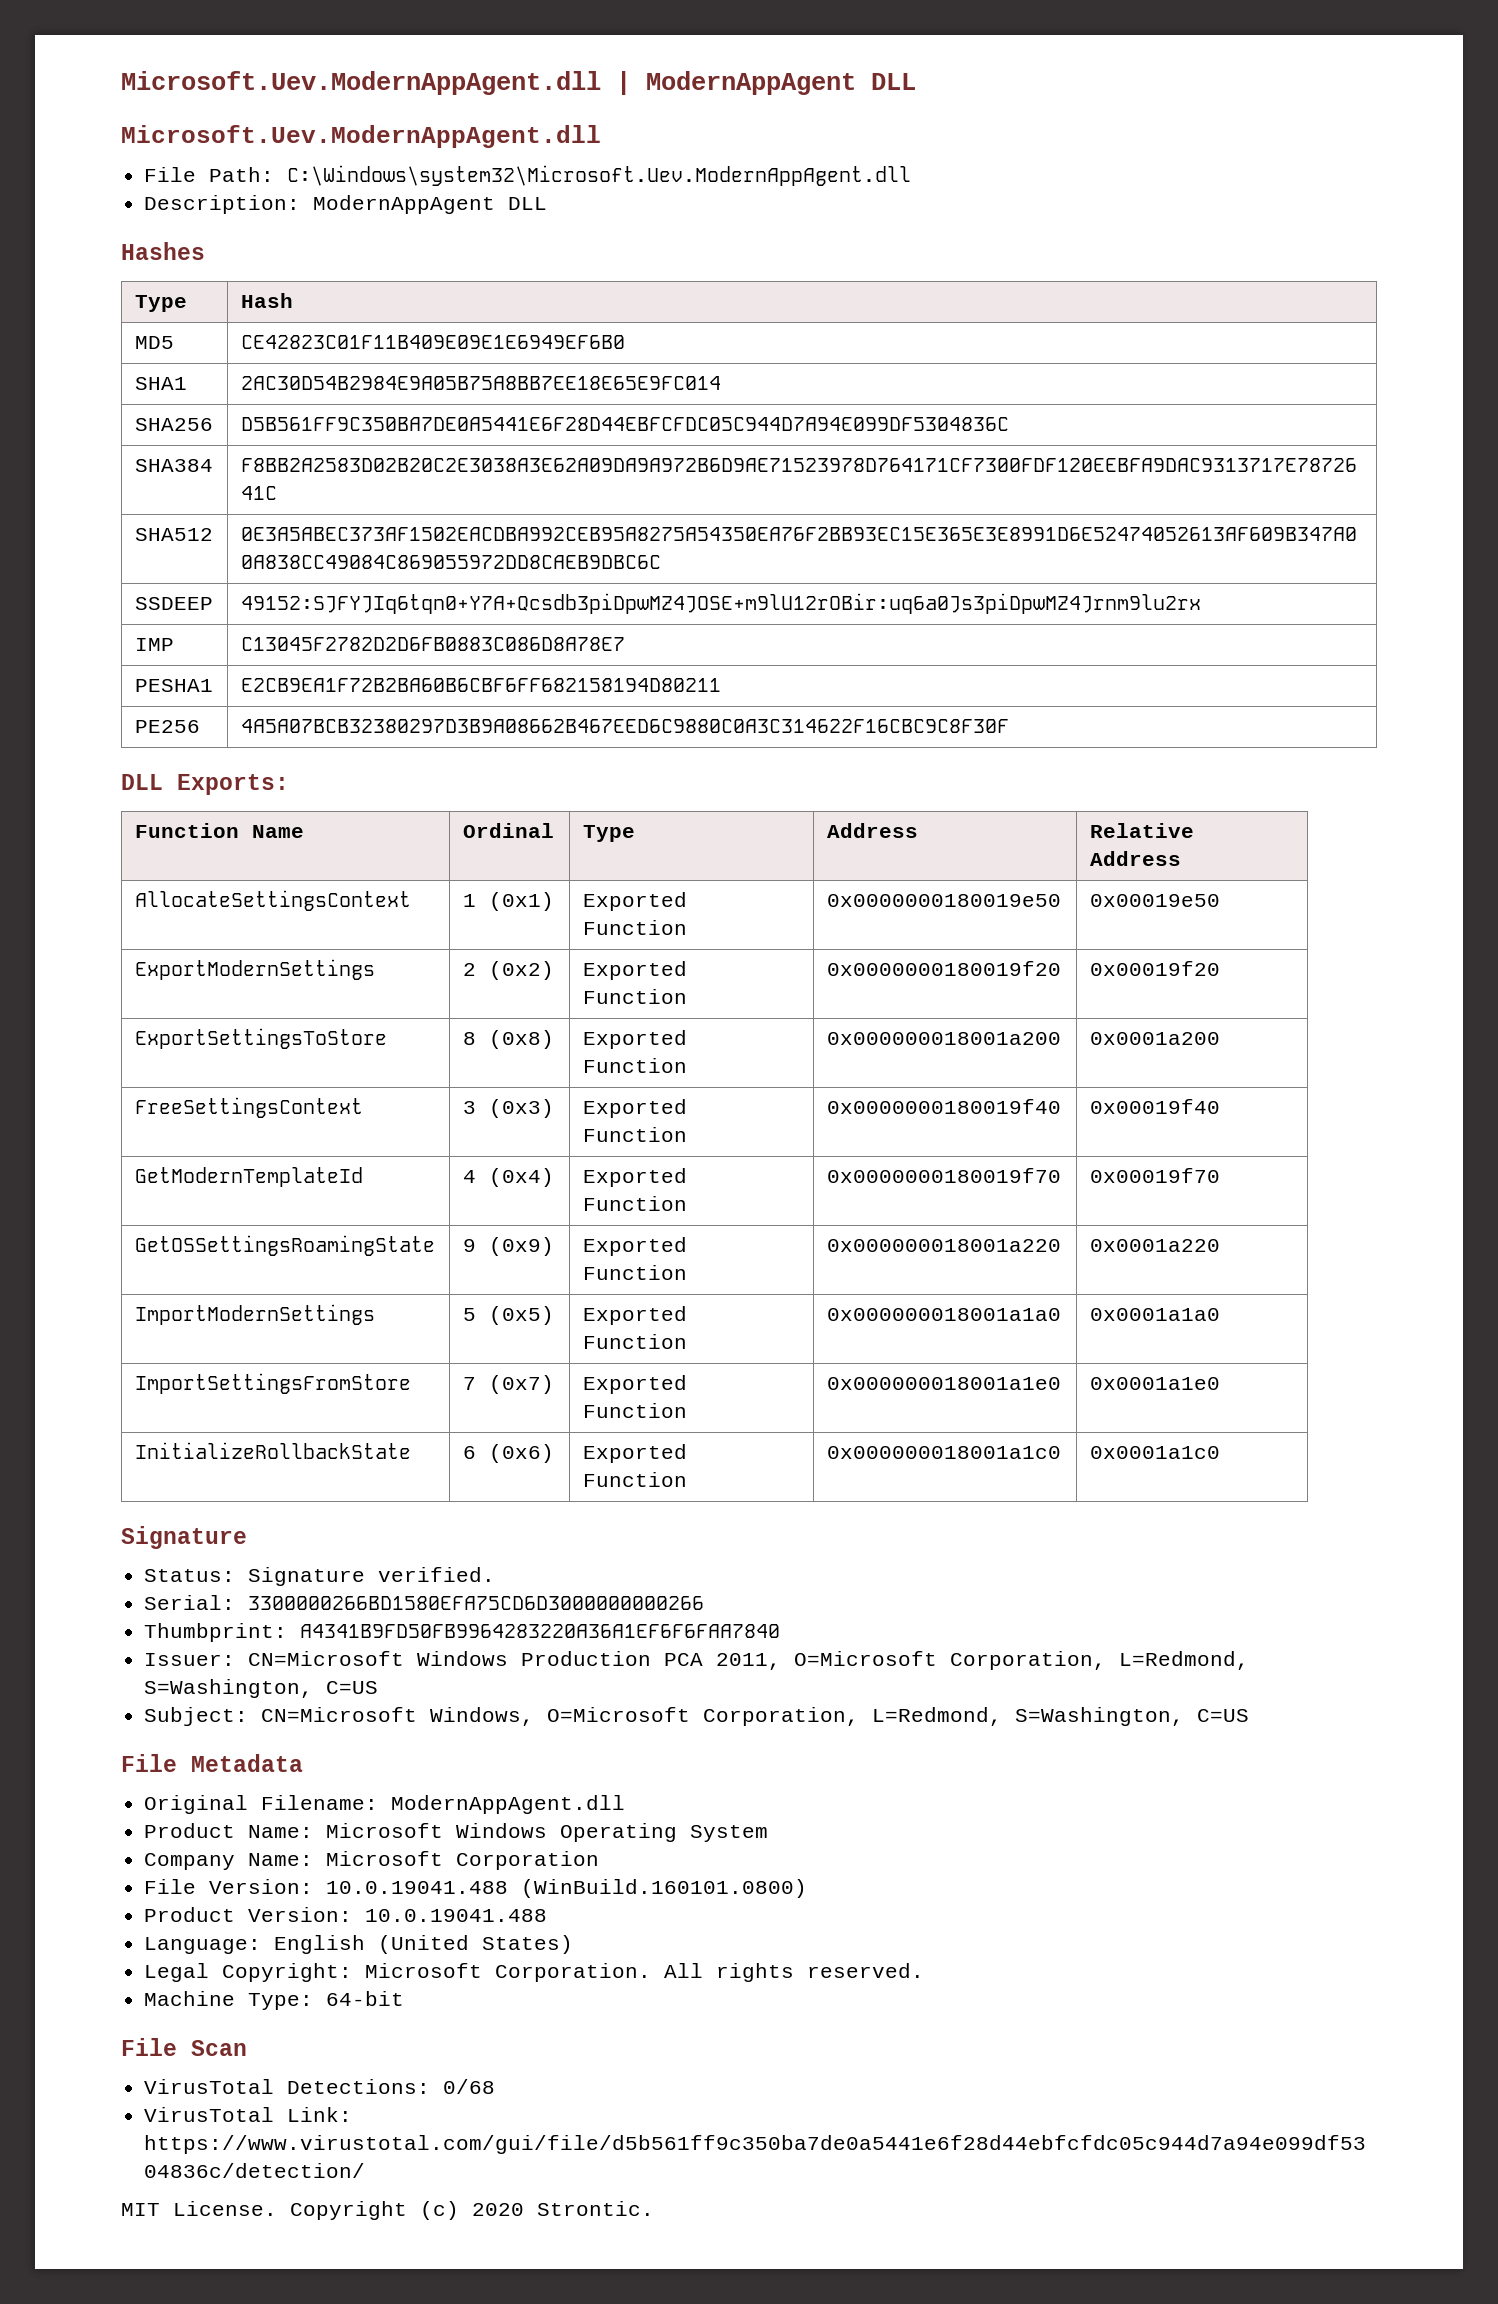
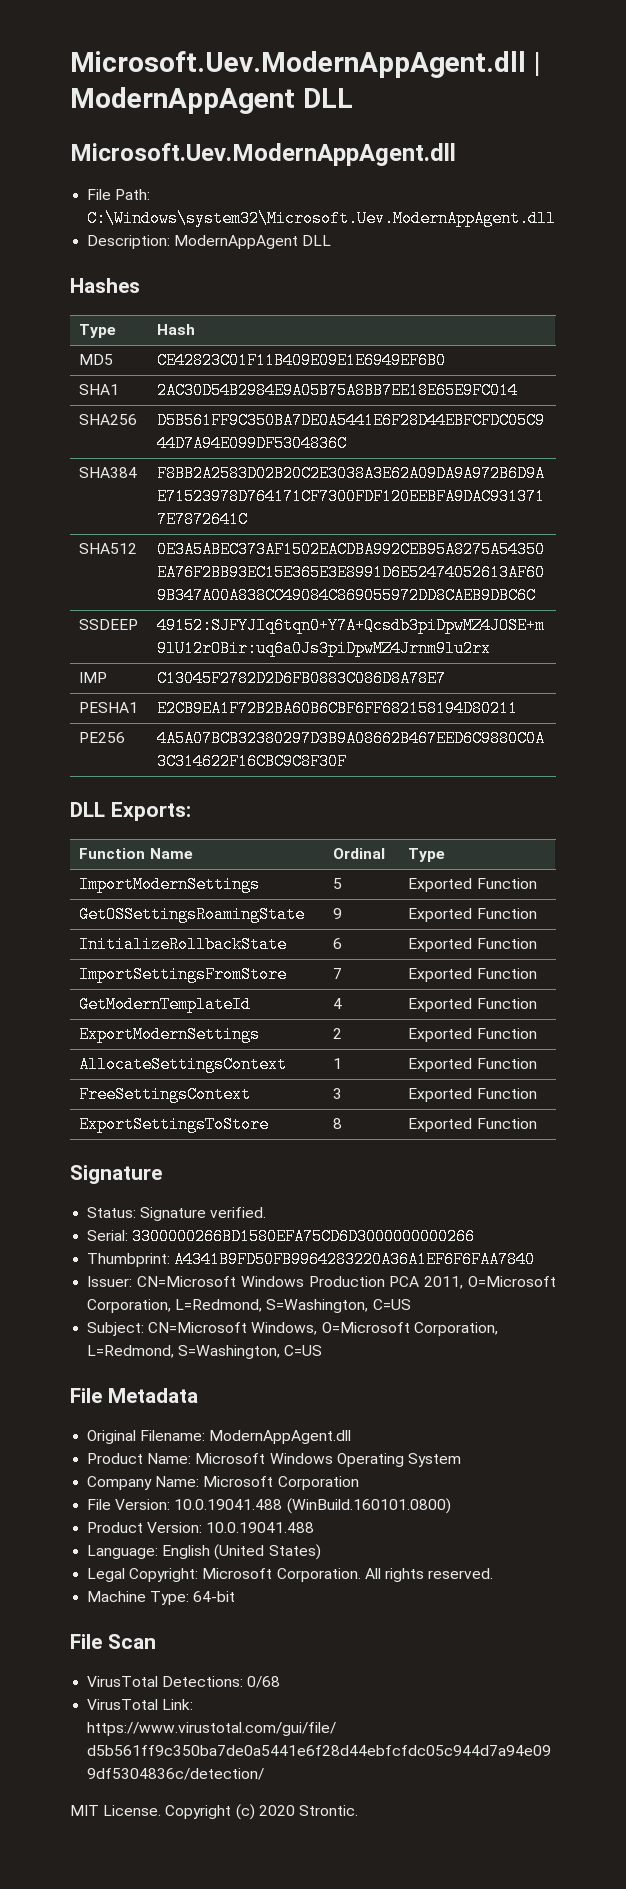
[826,823,918,838] [1089,823,1194,838] [1089,851,1181,866] | Address | Relative Address -> [79,876,261,893] [333,878,343,889] [408,878,537,892] [79,906,306,923] [333,908,343,919] [408,908,537,922] [79,936,288,953] [333,938,343,949] [408,938,537,952] [79,966,288,983] [333,968,343,979] [408,968,537,982] [79,996,252,1013] [333,998,343,1009] [408,998,537,1012] [79,1026,261,1043] [333,1028,343,1039] [408,1028,537,1042] // ImportModernSettings | 5 | Exported Function // GetOSSettingsRoamingState | 9 | Exported Function // InitializeRollbackState | 6 | Exported Function // ImportSettingsFromStore | 7 | Exported Function // GetModernTemplateId | 4 | Exported Function // ExportModernSettings | 2 | Exported Function
[488,892,554,911] [582,892,687,911] [582,920,687,935] [826,894,1061,907] [1089,894,1220,907] [134,959,375,980] [462,961,554,980] [582,961,687,980] [582,989,687,1004] [826,961,1061,976] [1089,961,1220,976] (0x1) | Exported Function | 0x0000000180019e50 | 0x00019e50 // ExportModernSettings | 2 (0x2) | Exported Function | 0x0000000180019f20 | 0x00019f20 -> [408,1058,537,1072] [79,1086,252,1103] [333,1088,343,1099] [408,1088,537,1102] | Exported Function // FreeSettingsContext | 3 | Exported Function
[488,1030,554,1049] [582,1030,687,1049] [582,1058,687,1073] [826,1032,1061,1045] [1089,1032,1220,1045] [134,1097,363,1118] [462,1099,554,1118] [582,1099,687,1118] [582,1127,687,1142] [826,1099,1061,1114] [1089,1099,1220,1114] [134,1167,363,1187] [462,1168,554,1187] [582,1168,687,1187] [582,1196,687,1211] [826,1168,1061,1183] [1089,1168,1220,1183] [134,1235,435,1256] [462,1237,554,1256] [582,1237,687,1256] [582,1265,687,1280] [826,1239,1061,1252] [1089,1239,1220,1252] [134,1304,375,1325] [462,1306,554,1325] [582,1306,687,1325] [582,1334,687,1349] [826,1308,1061,1321] [1089,1308,1220,1321] [134,1373,411,1394] [462,1375,554,1394] [582,1375,687,1394] [582,1403,687,1418] [826,1377,1061,1390] [1089,1377,1220,1390] [134,1442,411,1459] [462,1444,554,1463] [582,1444,687,1463] [582,1472,687,1487] [826,1446,1061,1459] [1089,1446,1220,1459] (0x8) | Exported Function | 0x000000018001a200 | 0x0001a200 // FreeSettingsContext | 3 (0x3) | Exported Function | 0x0000000180019f40 | 0x00019f40 // GetModernTemplateId | 4 (0x4) | Exported Function | 0x0000000180019f70 | 0x00019f70 // GetOSSettingsRoamingState | 9 (0x9) | Exported Function | 0x000000018001a220 | 0x0001a220 // ImportModernSettings | 5 (0x5) | Exported Function | 0x000000018001a1a0 | 0x0001a1a0 // ImportSettingsFromStore | 7 (0x7) | Exported Function | 0x000000018001a1e0 | 0x0001a1e0 // InitializeRollbackState | 6 (0x6) | Exported Function | 0x000000018001a1c0 | 0x0001a1c0 -> [408,1118,537,1132] | Exported Function

